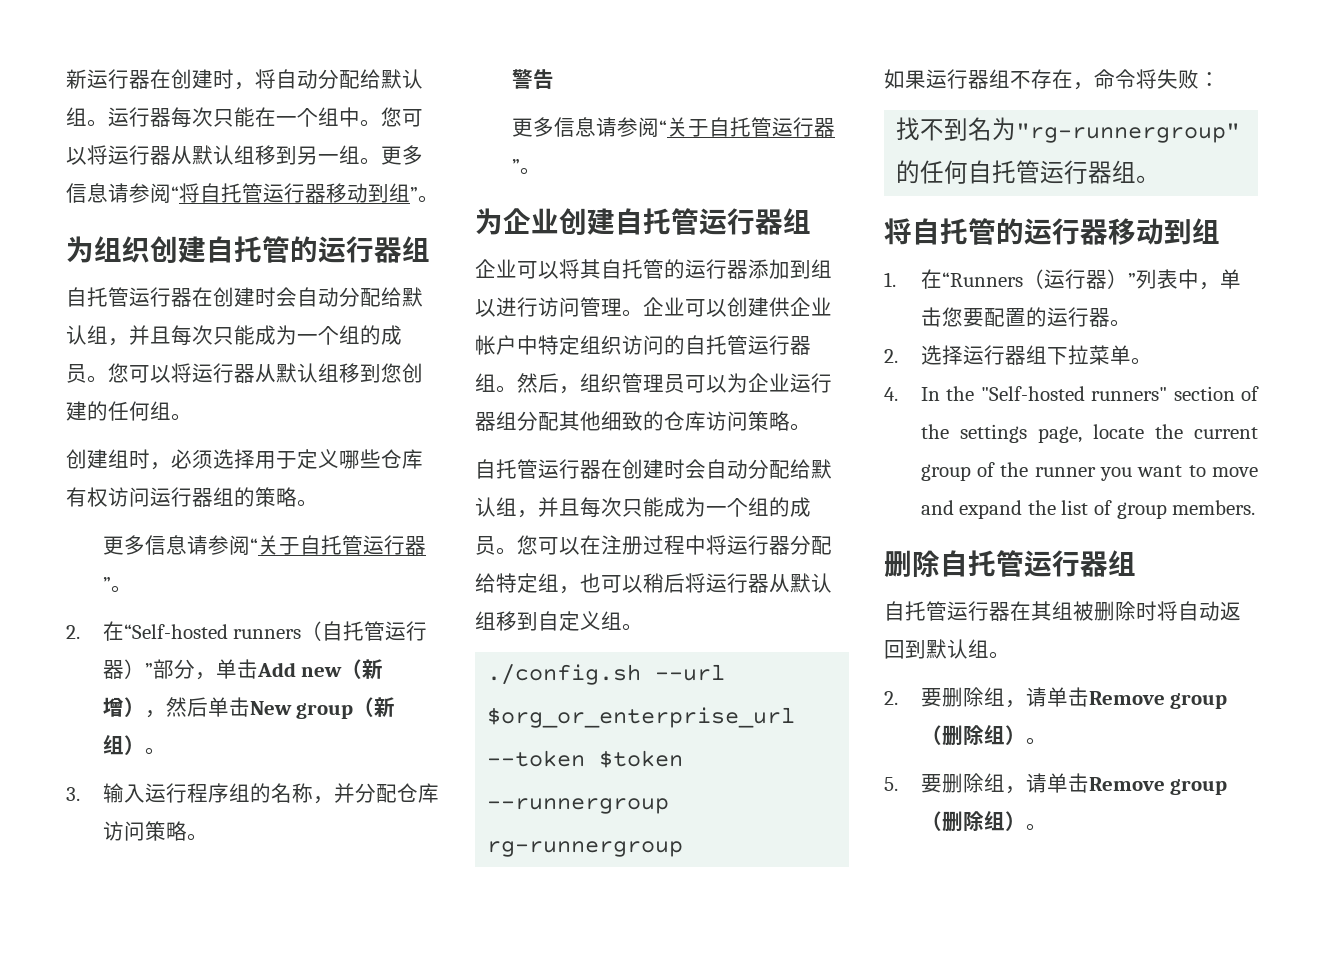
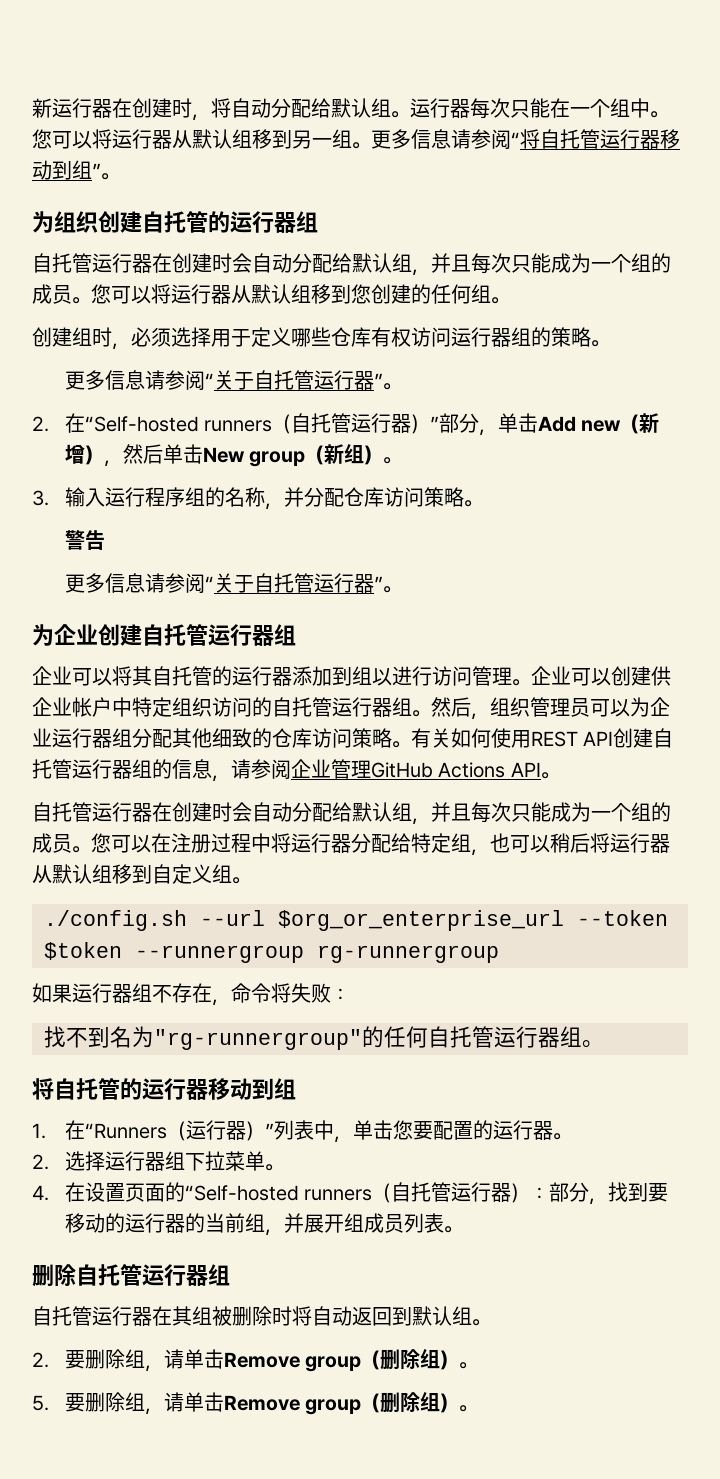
(811, 427) none -> [411,728,674,748] [32,759,560,782] 有关如何使用REST API创建自托管运行器组的信息，请参阅企业管理GitHub Actions API。
[920,386,1259,401] [920,424,1258,443] [920,462,1258,481] [920,500,1256,519] In the "Self-hosted runners" section of the settings page, locate the current group of the runner you want to move and expand the list of group members. -> [64,1182,669,1205] [64,1213,463,1236] 在设置页面的“Self-hosted runners（自托管运行器）：部分，找到要移动的运行器的当前组，并展开组成员列表。

